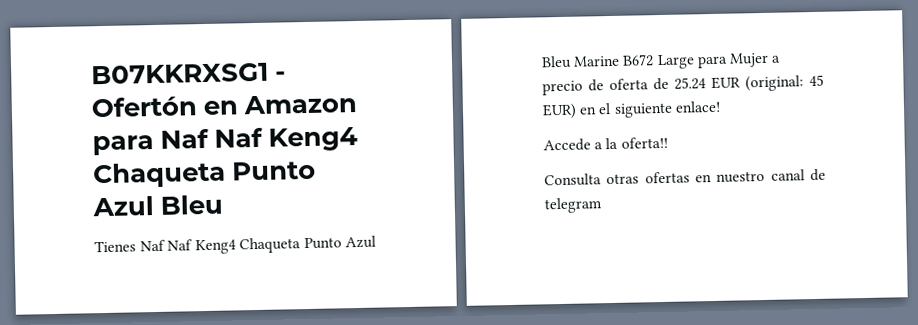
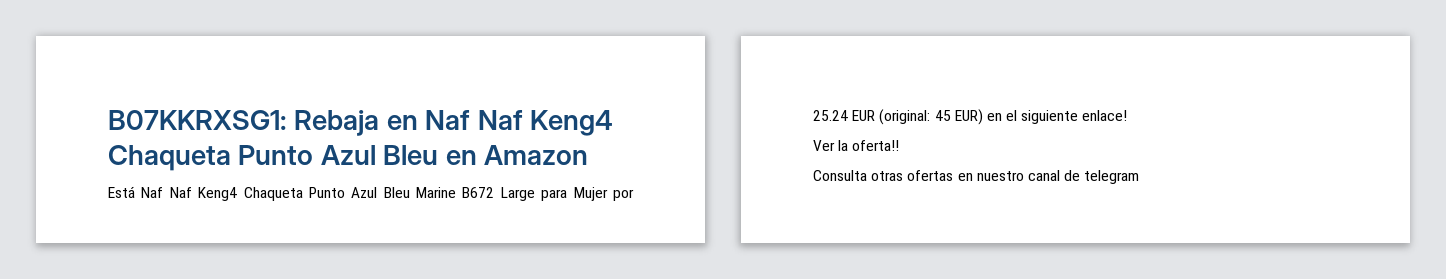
[91,62,287,85] [91,93,358,118] [92,126,359,156] [92,160,317,189] [92,194,224,217] [94,240,136,253] B07KKRXSG1 - Ofertón en Amazon para Naf Naf Keng4 Chaqueta Punto Azul Bleu // Tienes -> [108,110,614,136] [108,145,589,171] [108,186,135,198] B07KKRXSG1: Rebaja en Naf Naf Keng4 Chaqueta Punto Azul Bleu en Amazon // Está
[771,55,782,63] [542,77,669,96] a precio de oferta de -> [612,189,634,201] por
[543,138,604,152] Accede a -> [813,140,835,151] Ver

